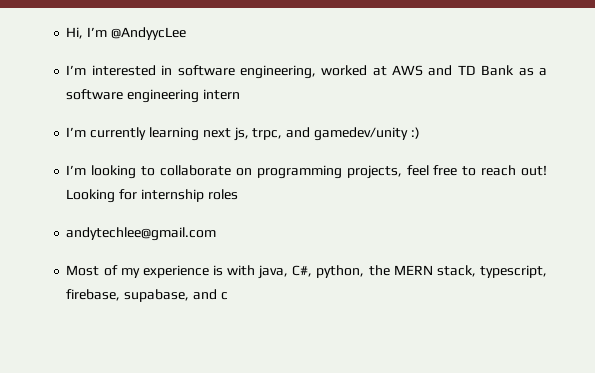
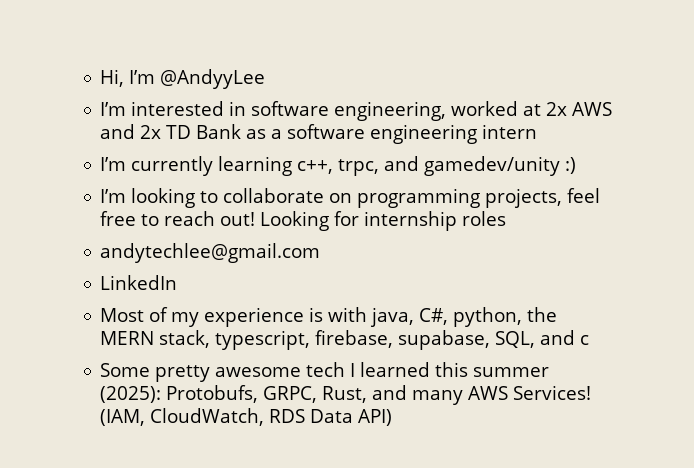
[110,27,186,40] @AndyycLee -> [160,69,266,89] @AndyyLee
(387, 71) none -> [546,102,568,116] 2x
(453, 70) none -> [140,125,162,139] 2x
[202,127,249,141] next js, -> [297,160,334,174] c++,
(217, 234) none -> [100,275,178,290] // LinkedIn
(190, 295) none -> [495,331,536,348] SQL,
(228, 296) none -> [100,362,550,382] [100,385,592,405] [100,408,393,426] // Some pretty awesome tech I learned this summer (2025): Protobufs, GRPC, Rust, and many AWS Services! (IAM, CloudWatch, RDS Data API)

